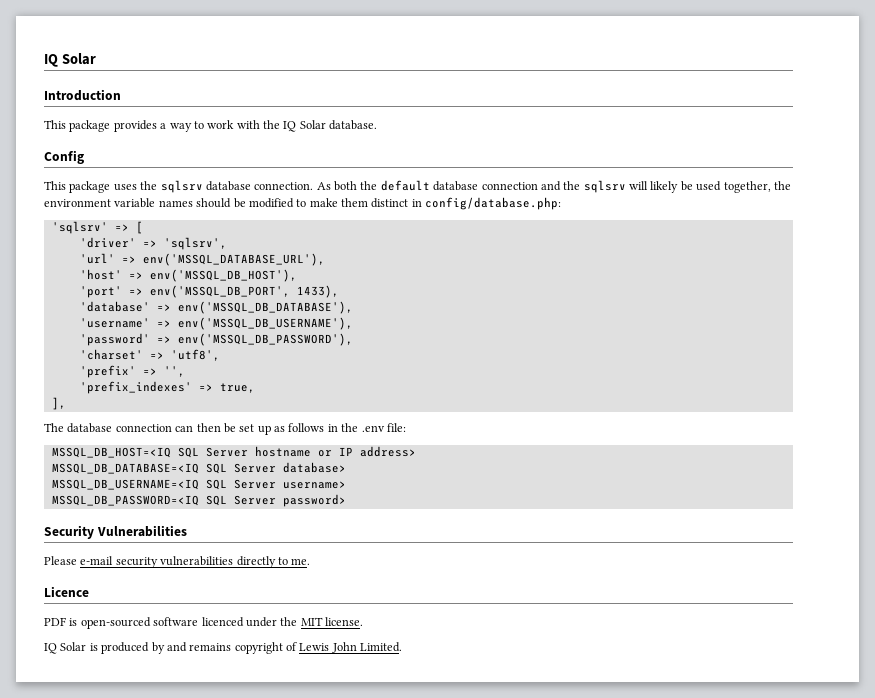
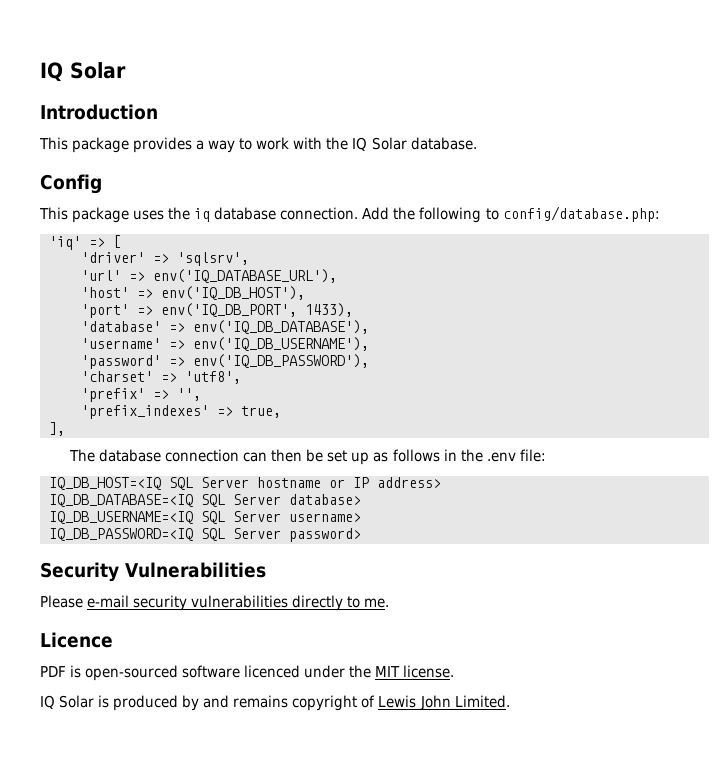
[160,180,203,193] sqlsrv -> [194,208,211,222] iq
[316,180,791,193] [44,198,422,208] As both the default database connection and the sqlsrv will likely be used together, the environment variable names should be modified to make them distinct in -> [362,207,499,223] Add the following to
[51,221,108,234] 'sqlsrv' -> [49,236,81,250] 'iq'
[142,253,325,266] env('MSSQL_DATABASE_URL'), -> [153,269,337,283] env('IQ_DATABASE_URL'),
[149,269,297,282] env('MSSQL_DB_HOST'), -> [161,286,305,300] env('IQ_DB_HOST'),
[149,285,290,298] env('MSSQL_DB_PORT', -> [161,303,297,317] env('IQ_DB_PORT',
[177,301,353,314] env('MSSQL_DB_DATABASE'), -> [193,320,369,334] env('IQ_DB_DATABASE'),
[177,317,353,330] env('MSSQL_DB_USERNAME'), -> [193,337,369,351] env('IQ_DB_USERNAME'),
[177,333,353,346] env('MSSQL_DB_PASSWORD'), -> [193,354,369,368] env('IQ_DB_PASSWORD'),
[51,447,171,458] MSSQL_DB_HOST=<IQ -> [49,477,161,490] IQ_DB_HOST=<IQ
[51,463,199,474] MSSQL_DB_DATABASE=<IQ -> [49,494,193,507] IQ_DB_DATABASE=<IQ
[51,479,199,490] MSSQL_DB_USERNAME=<IQ -> [49,511,193,524] IQ_DB_USERNAME=<IQ
[51,495,199,506] MSSQL_DB_PASSWORD=<IQ -> [49,528,193,541] IQ_DB_PASSWORD=<IQ

